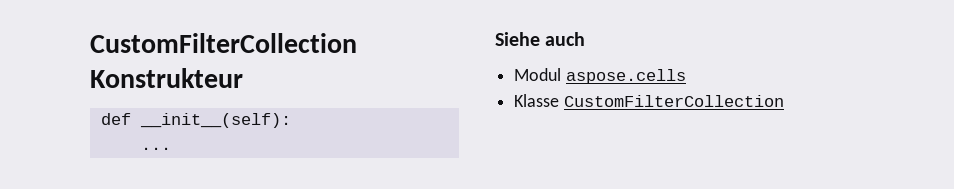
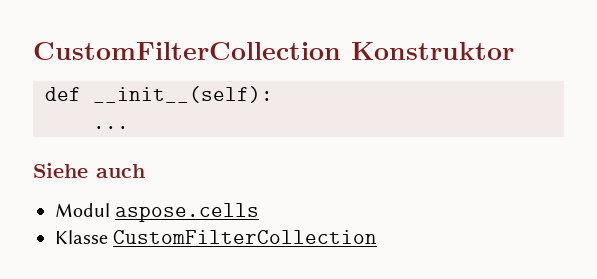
[90,33,357,53] [90,68,243,88] CustomFilterCollection Konstrukteur -> [33,42,514,60] CustomFilterCollection Konstruktor

